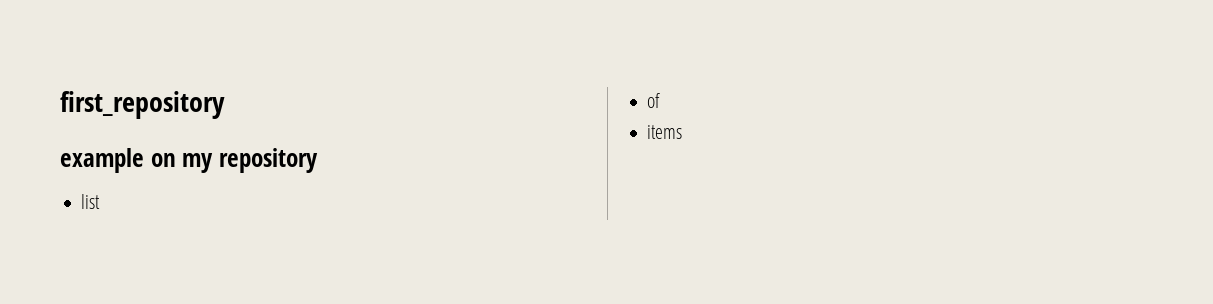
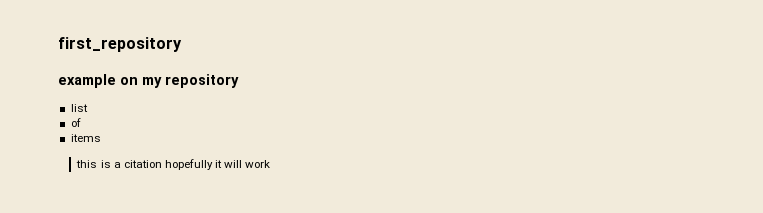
(683, 132) none -> [76,159,271,170] // this is a citation hopefully it will work

